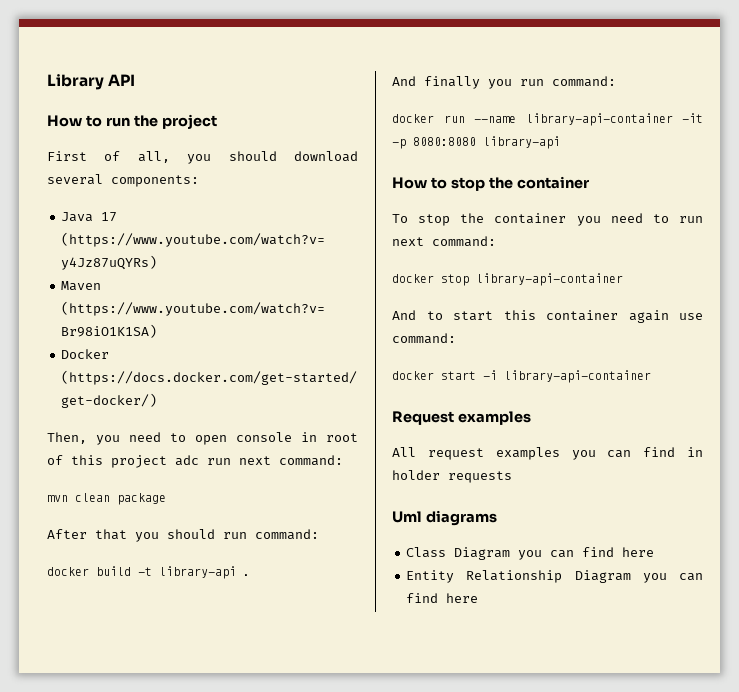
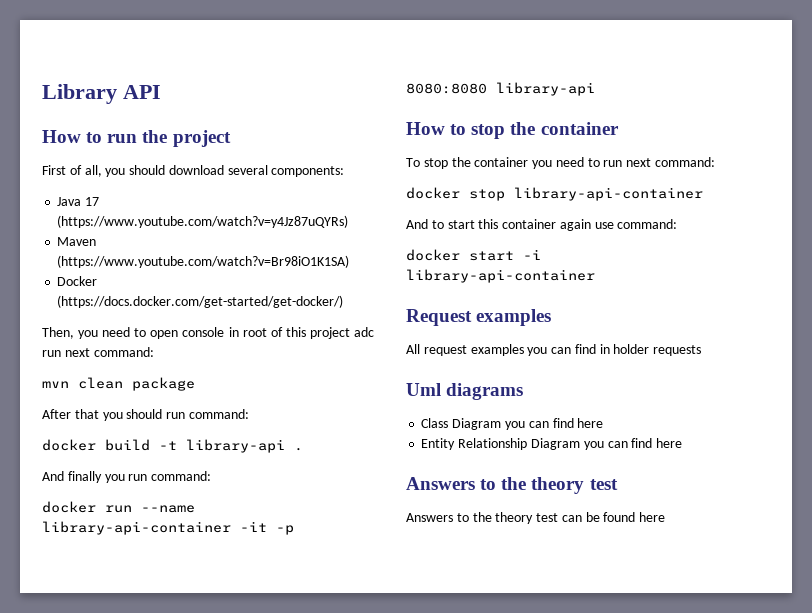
(479, 598) none -> [406,477,618,494] [406,512,666,524] // Answers to the theory test // Answers to the theory test can be found here

